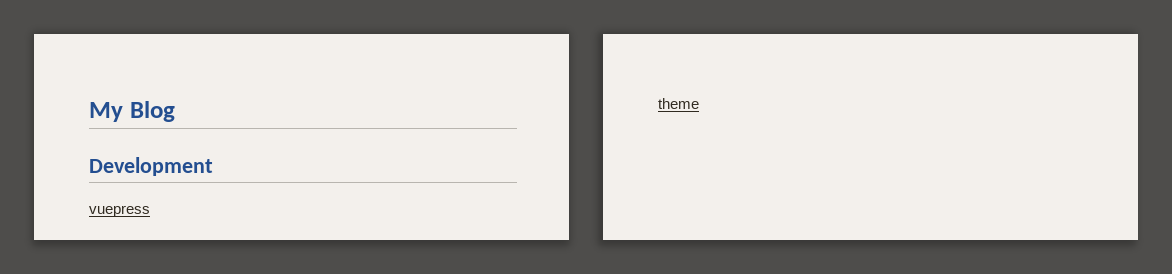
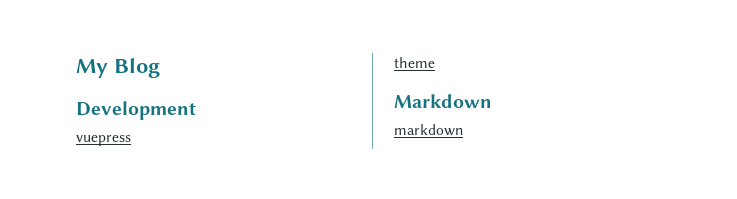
(699, 103) none -> [394,94,492,108] [394,124,463,136] // Markdown // markdown

